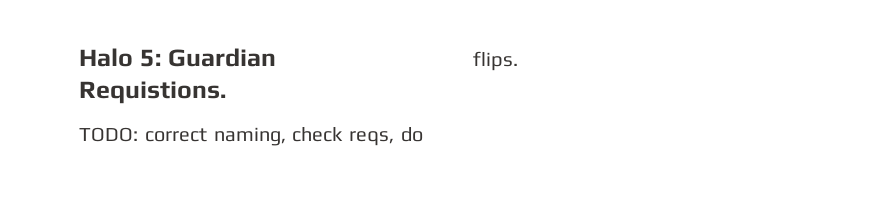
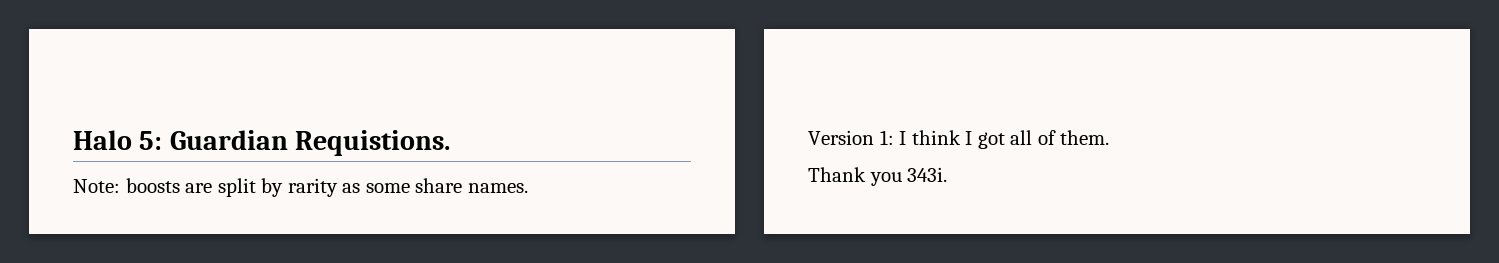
[79,127,423,146] [473,51,518,71] TODO: correct naming, check reqs, do flips. -> [73,178,528,197] [808,130,1110,149] [808,167,948,186] Note: boosts are split by rarity as some share names. // Version 1: I think I got all of them. // Thank you 343i.

